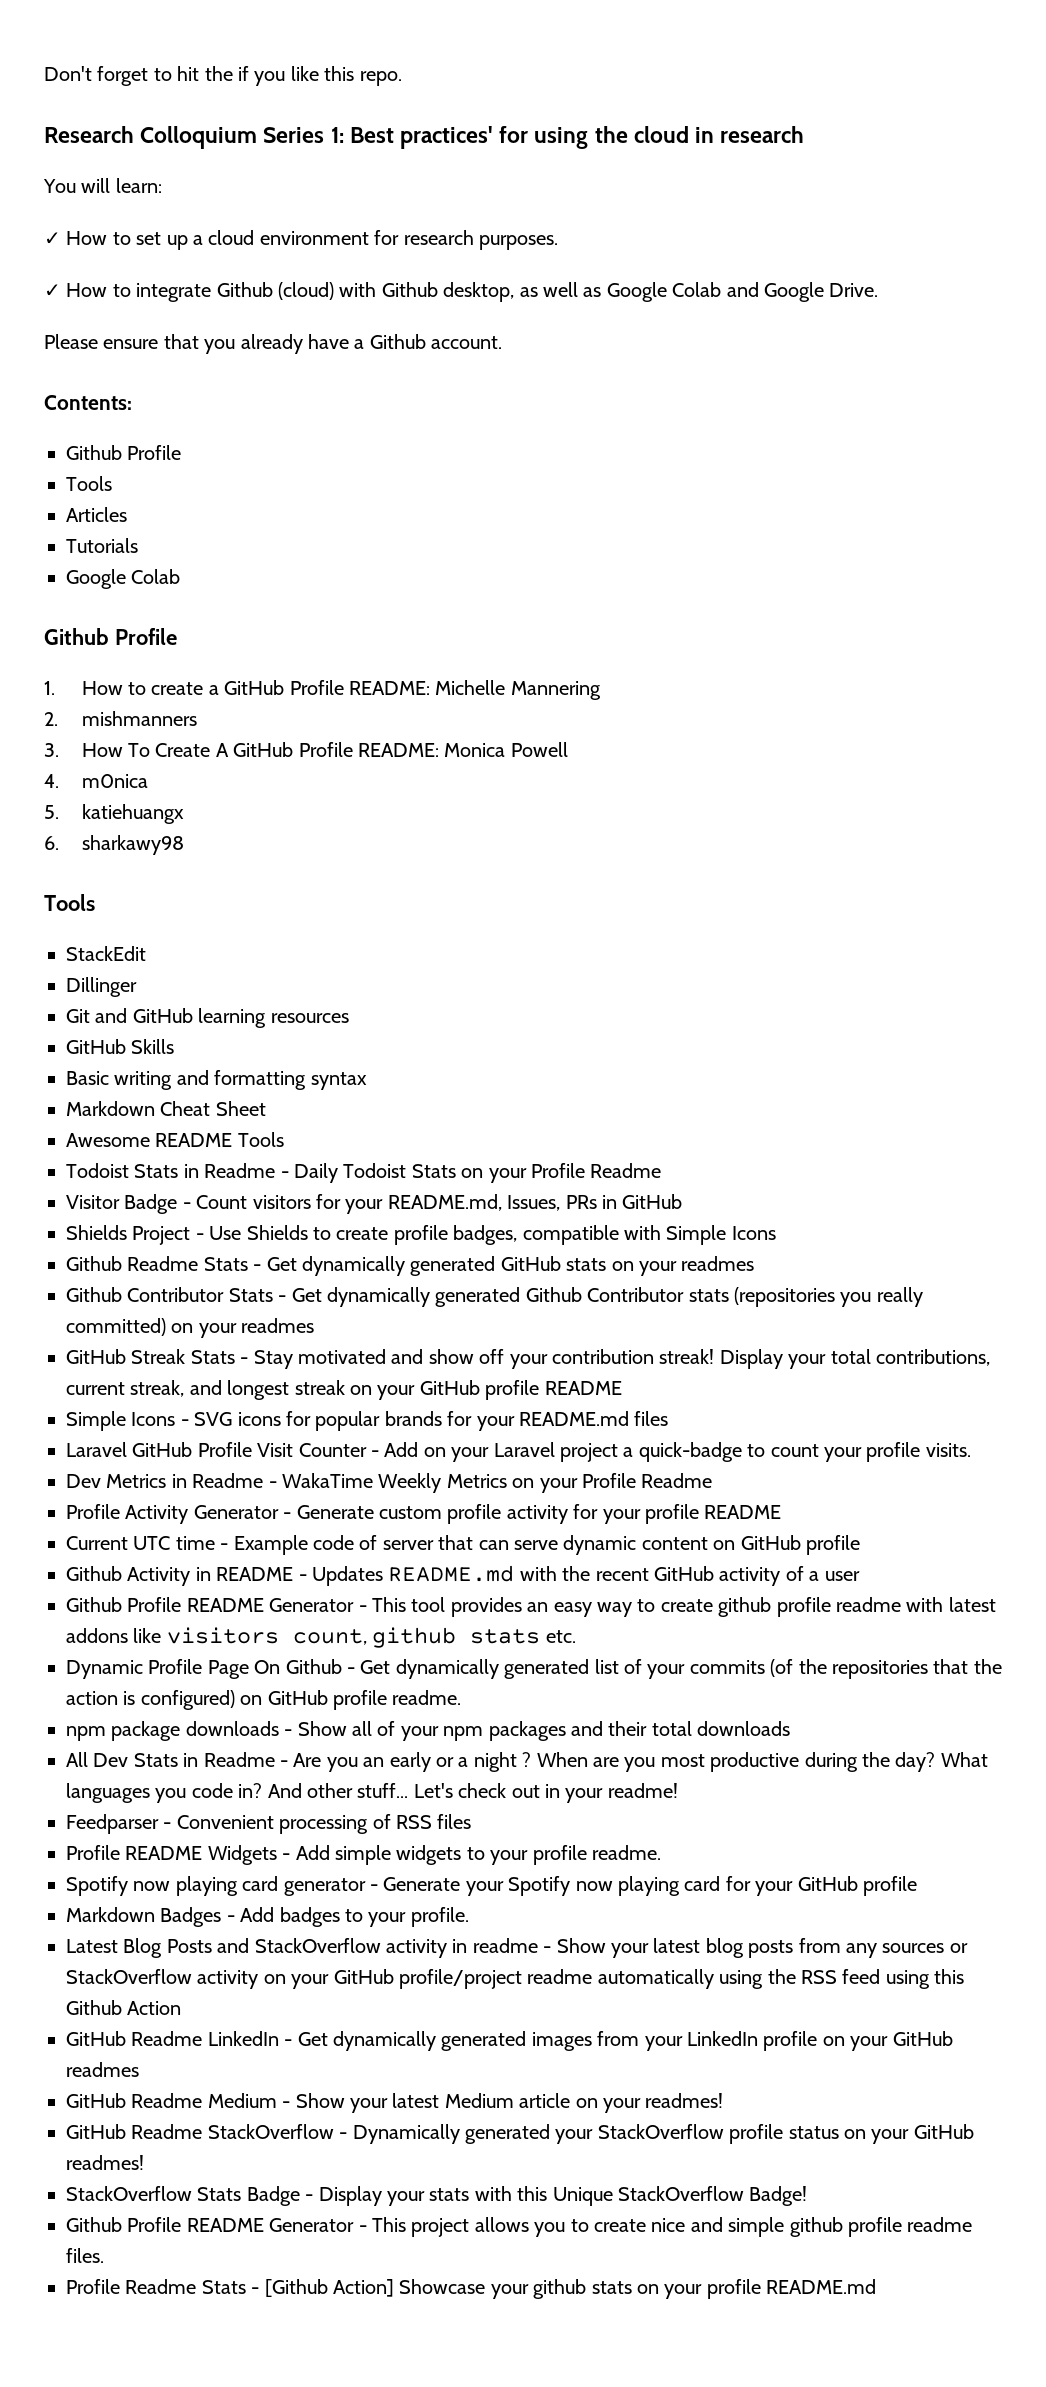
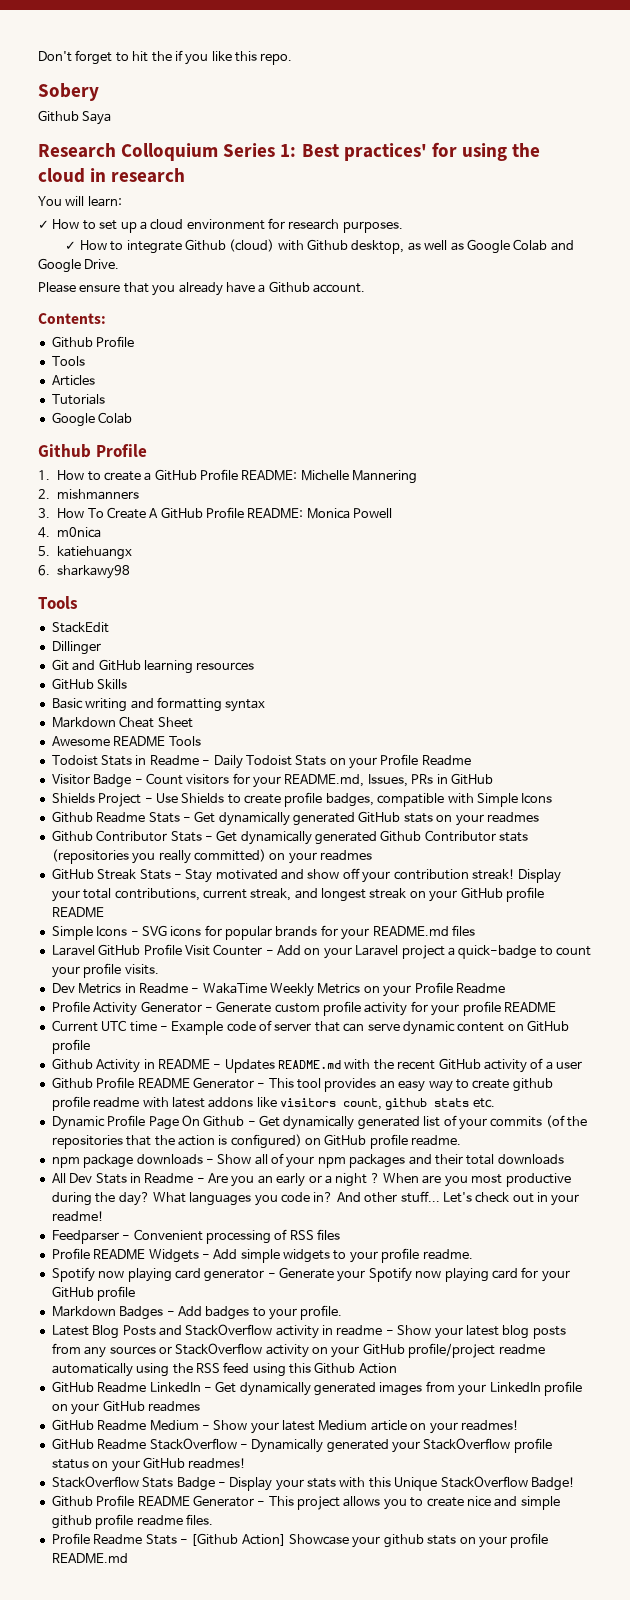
(402, 78) none -> [38,83,99,101] [38,110,112,125] // Sobery // Github Saya

